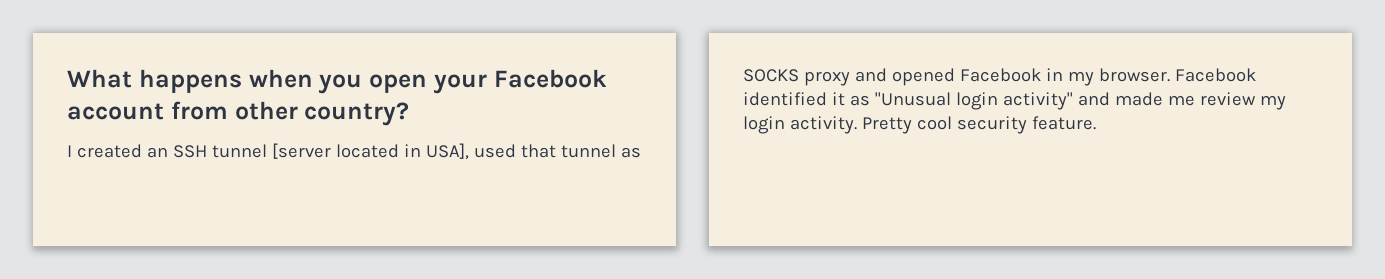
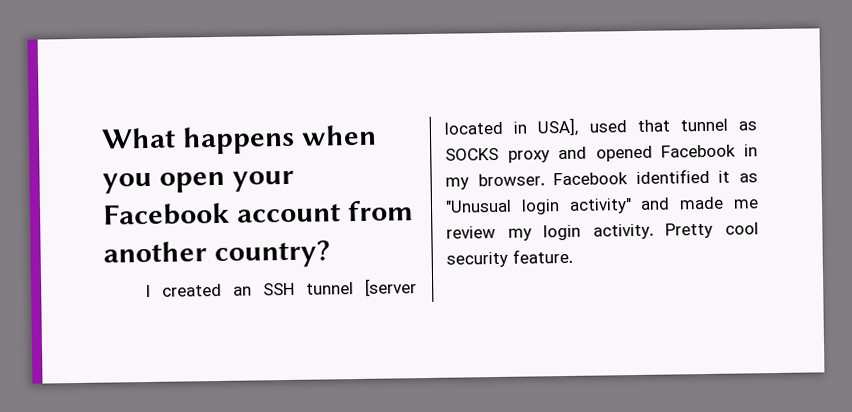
[234,101,298,120] other -> [103,241,207,263] another

